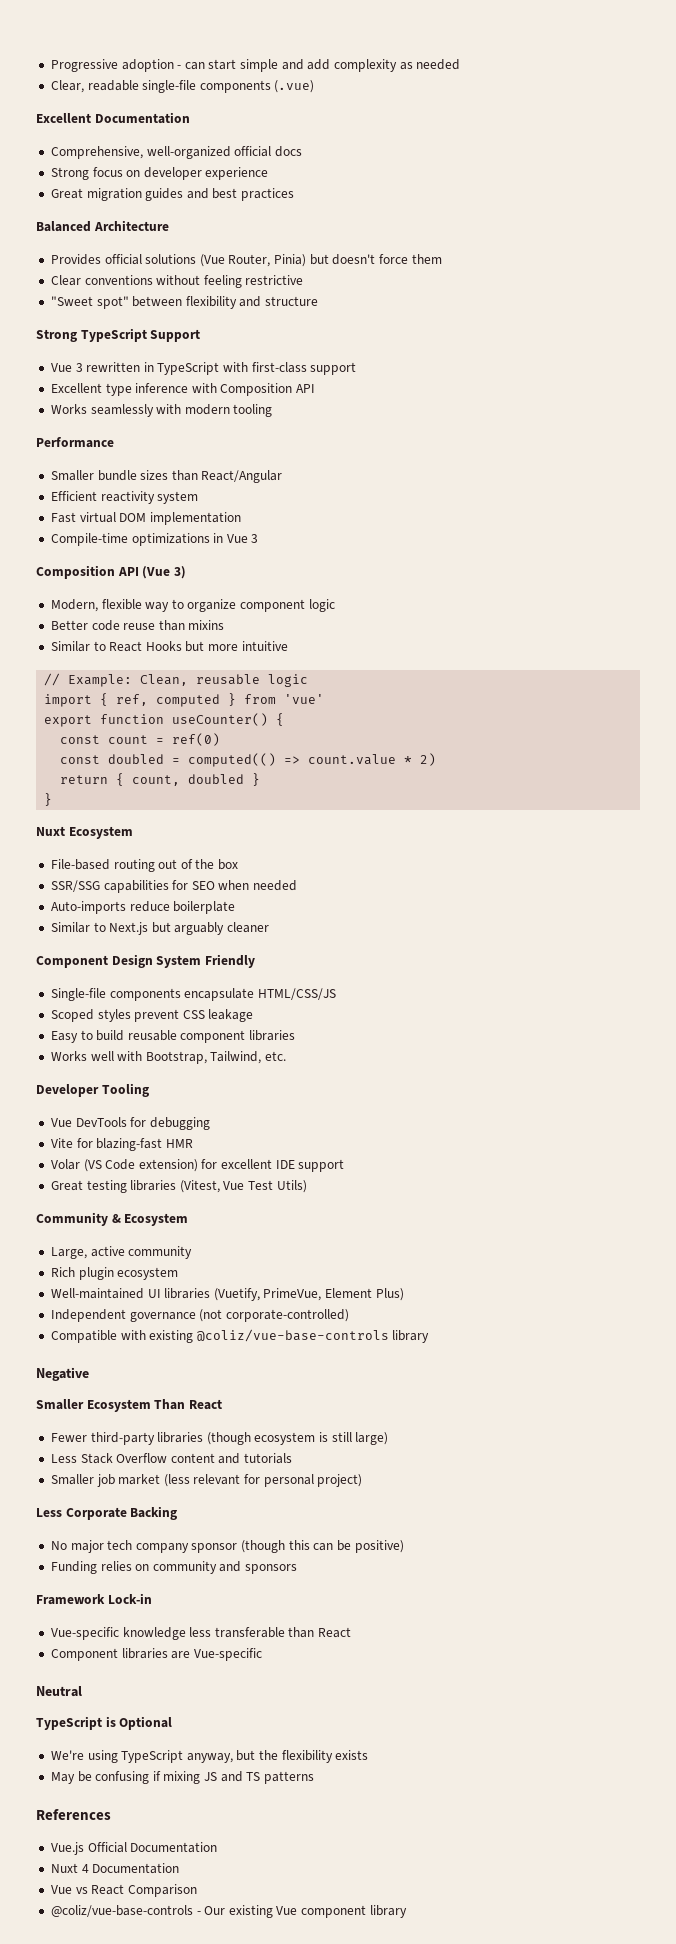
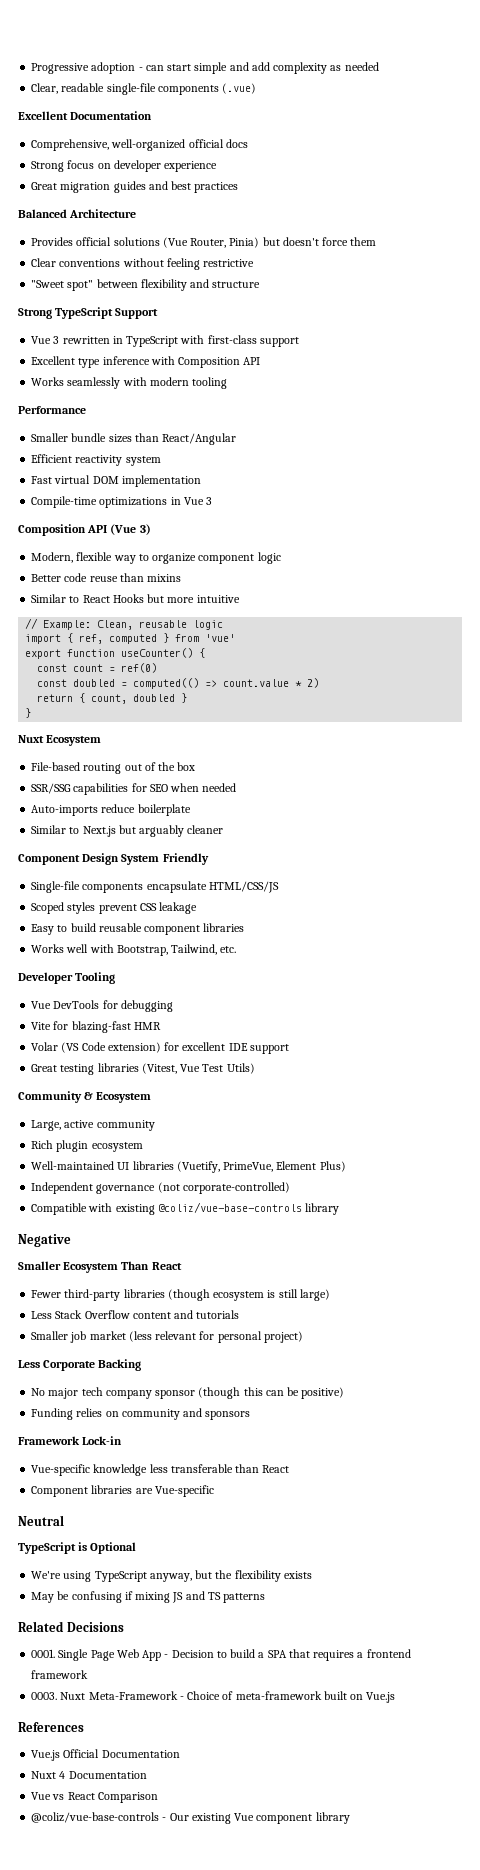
(315, 1777) none -> [18,1621,124,1632] [31,1649,411,1661] [31,1670,89,1679] [31,1691,396,1703] // Related Decisions // 0001. Single Page Web App - Decision to build a SPA that requires a frontend framework // 0003. Nuxt Meta-Framework - Choice of meta-framework built on Vue.js

